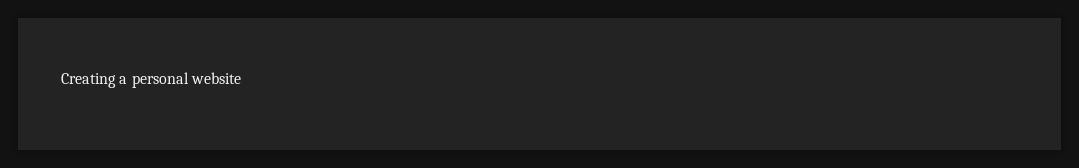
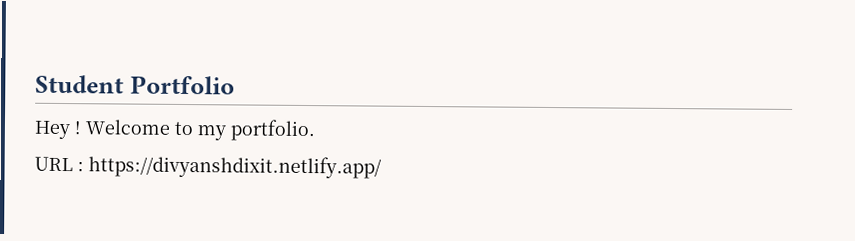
[61,72,241,88] Creating a personal website -> [35,74,235,95] [34,119,315,142] [34,155,382,179] Student Portfolio // Hey ! Welcome to my portfolio. // URL : https://divyanshdixit.netlify.app/

